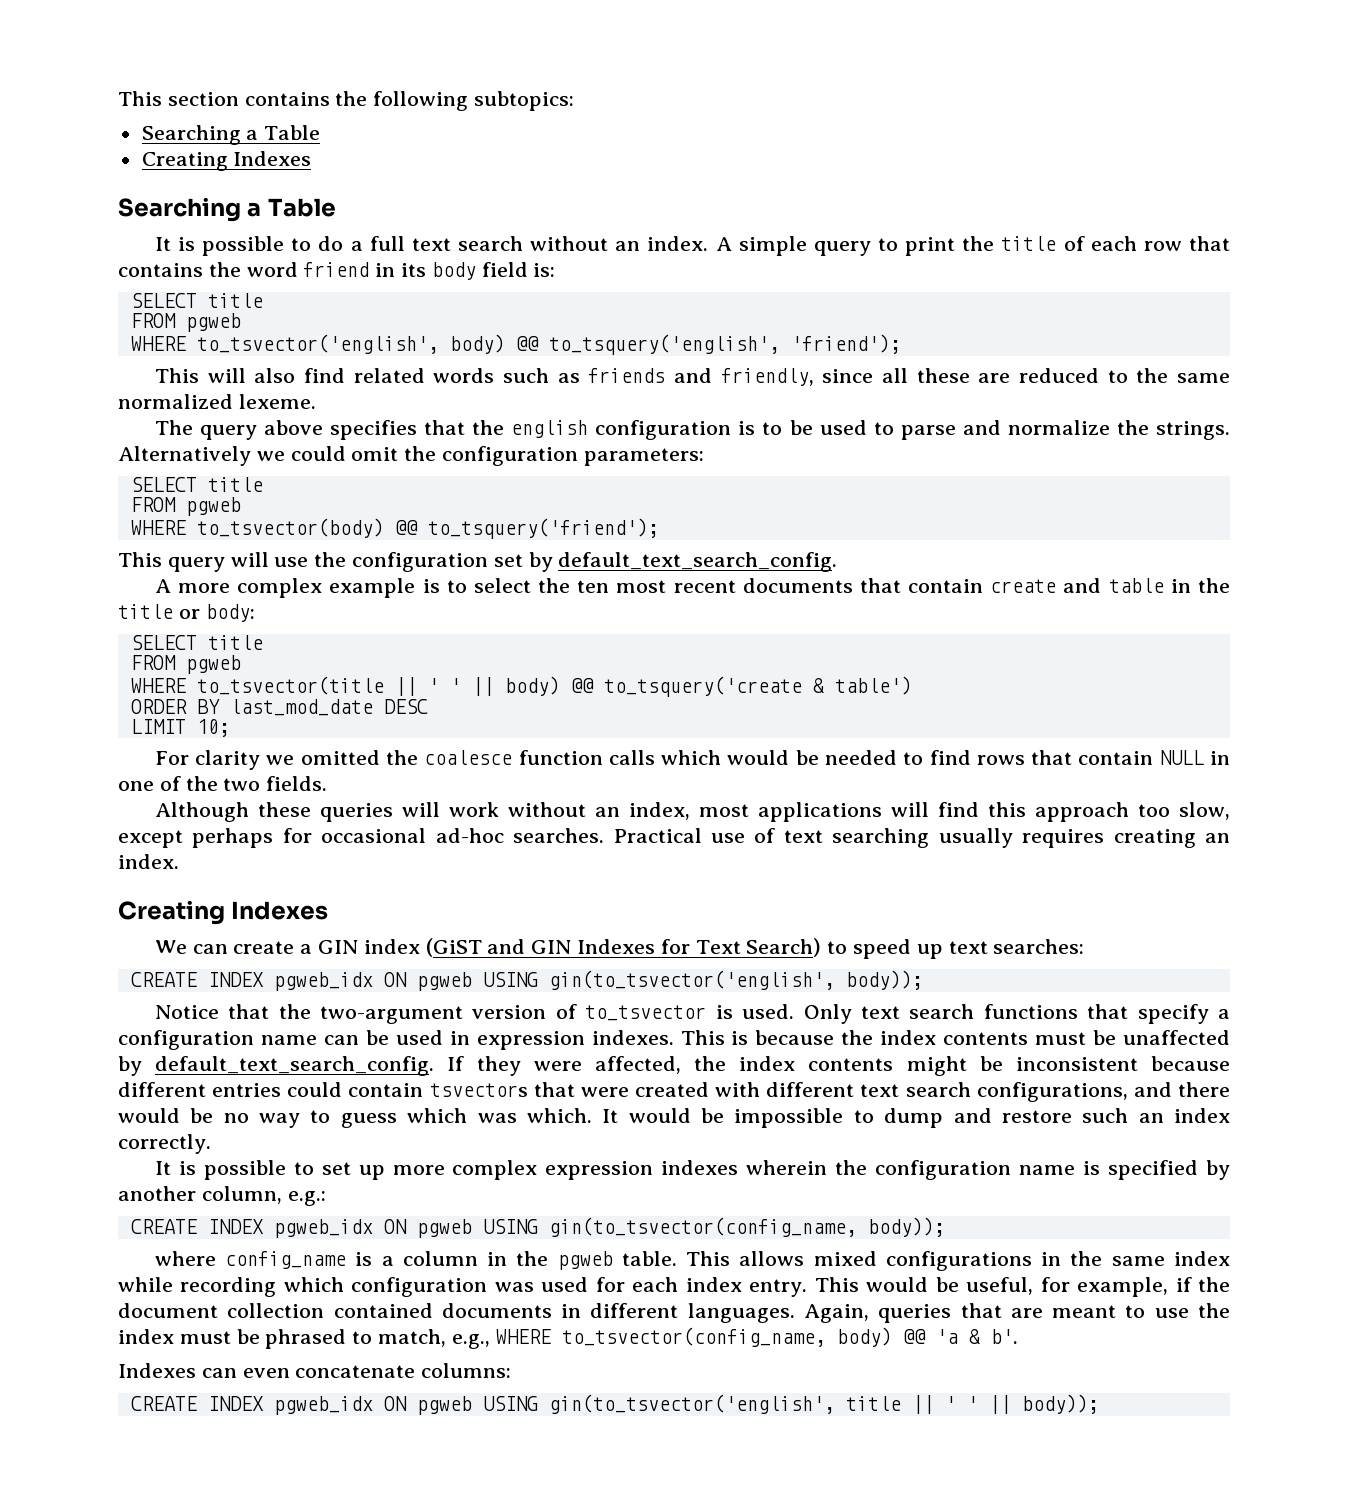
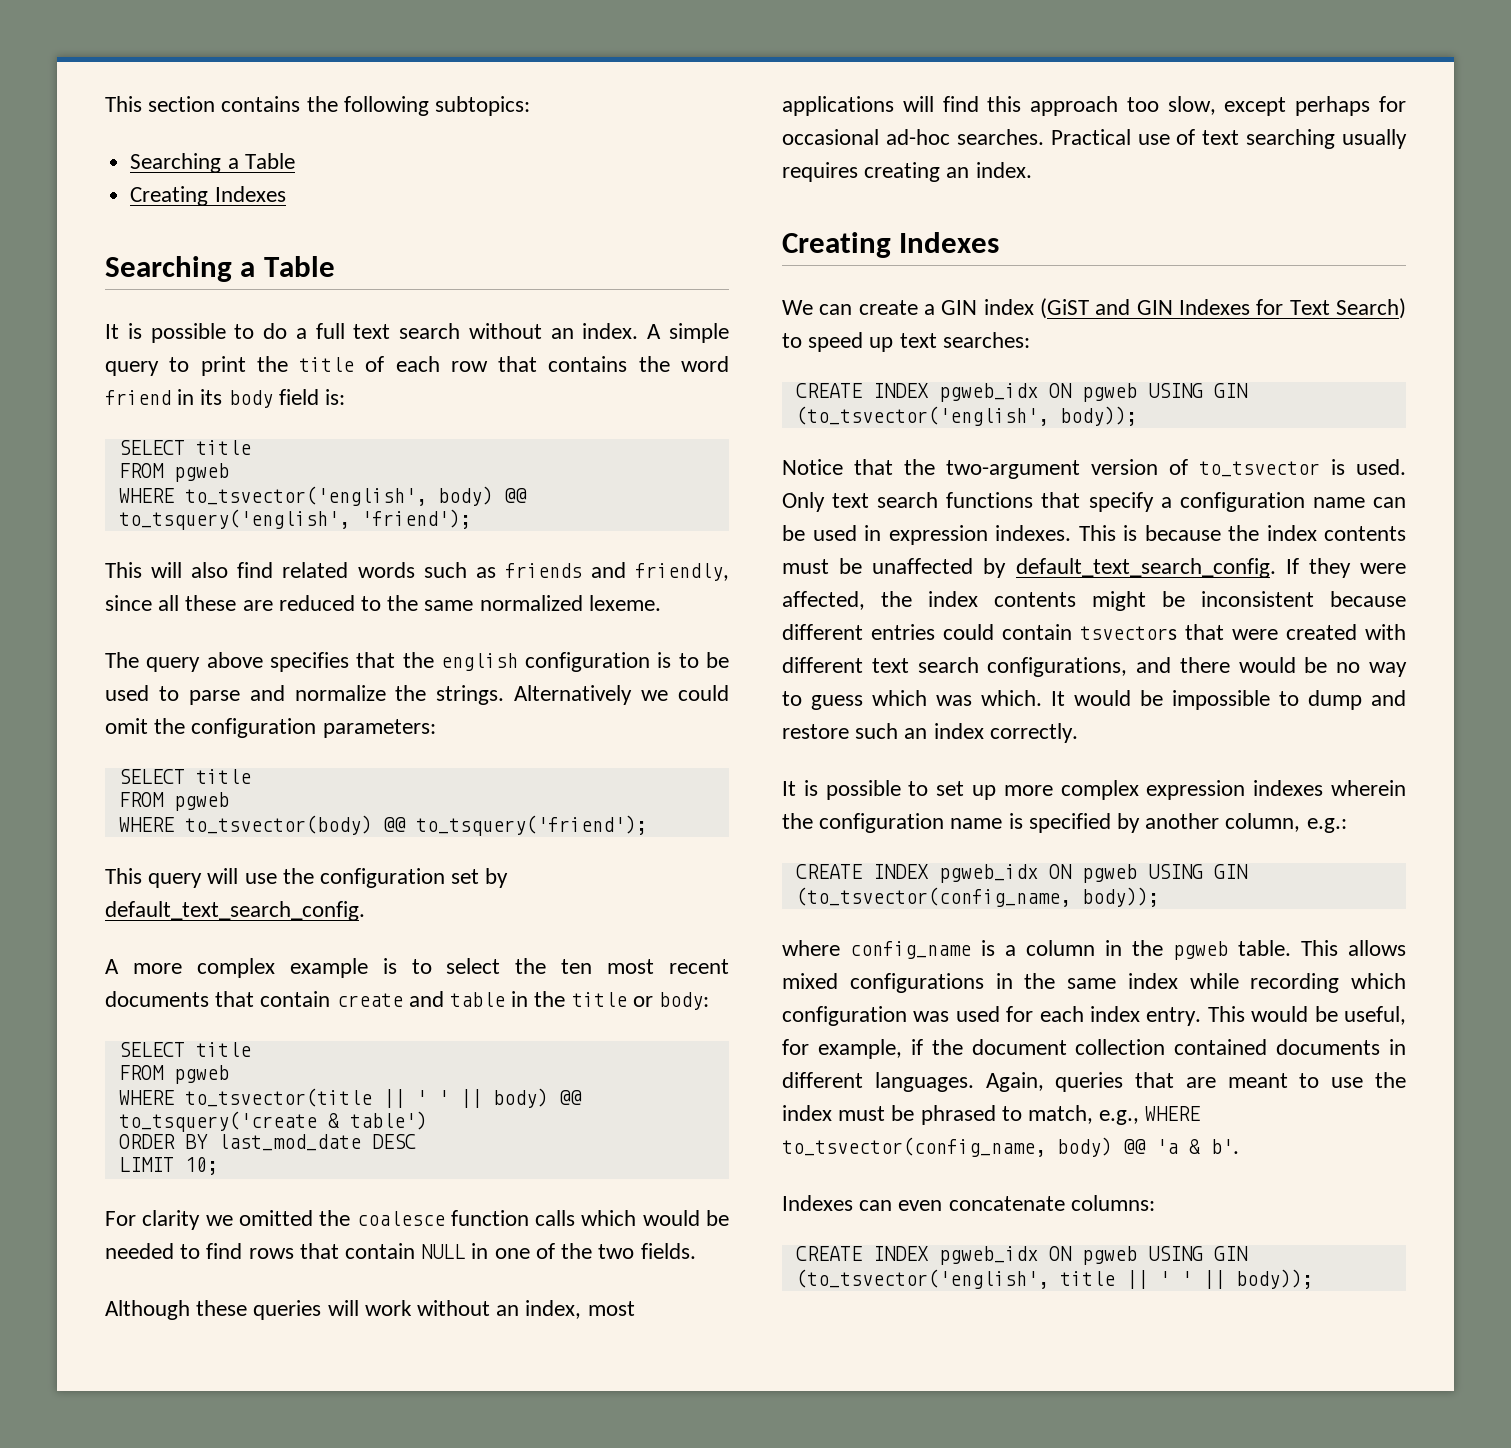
[548,970,835,990] gin(to_tsvector('english', -> [1213,383,1248,398] [795,406,1049,426] GIN (to_tsvector('english',
[548,1217,857,1237] gin(to_tsvector(config_name, -> [1213,864,1248,879] [795,887,1071,907] GIN (to_tsvector(config_name,
[548,1394,835,1414] gin(to_tsvector('english', -> [1213,1246,1248,1261] [795,1269,1049,1289] GIN (to_tsvector('english',

